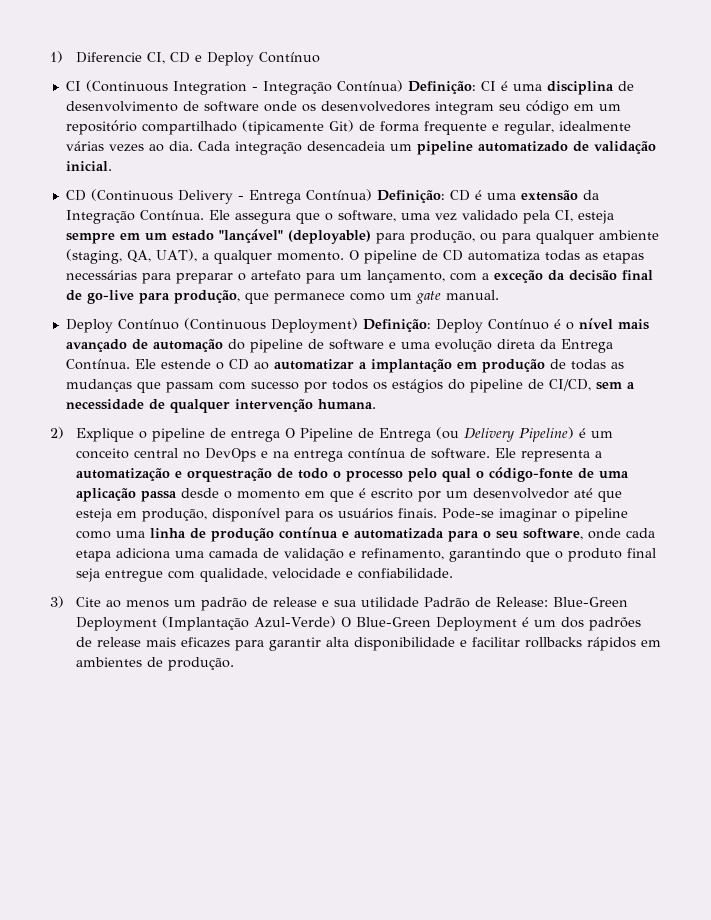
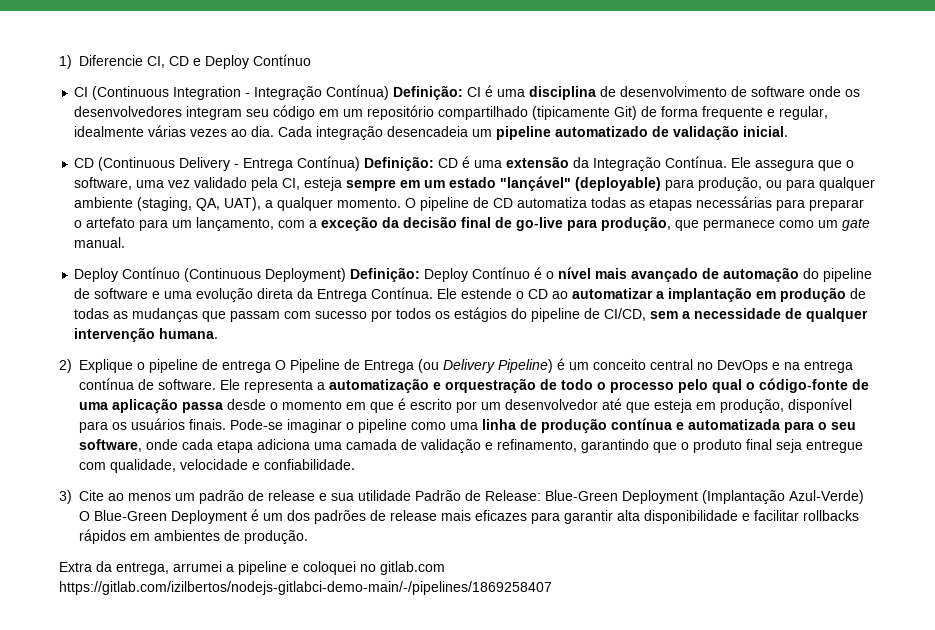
(234, 664) none -> [59,561,445,575] [59,581,552,595] // Extra da entrega, arrumei a pipeline e coloquei no gitlab.com https://gitlab.com/izilbertos/nodejs-gitlabci-demo-main/-/pipelines/1869258407

